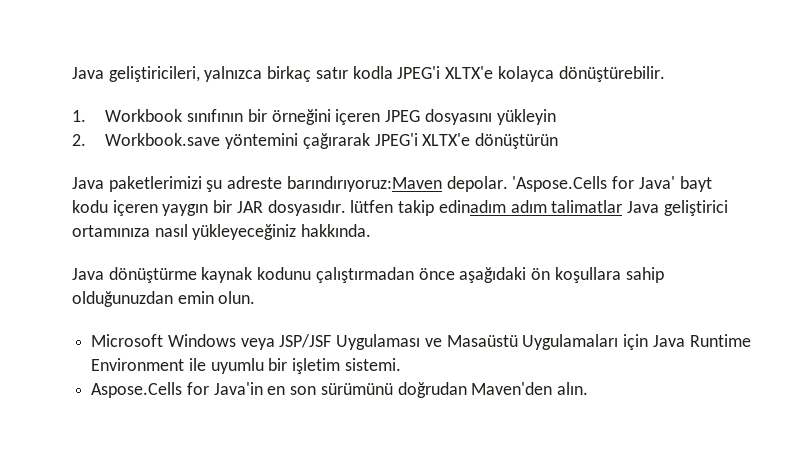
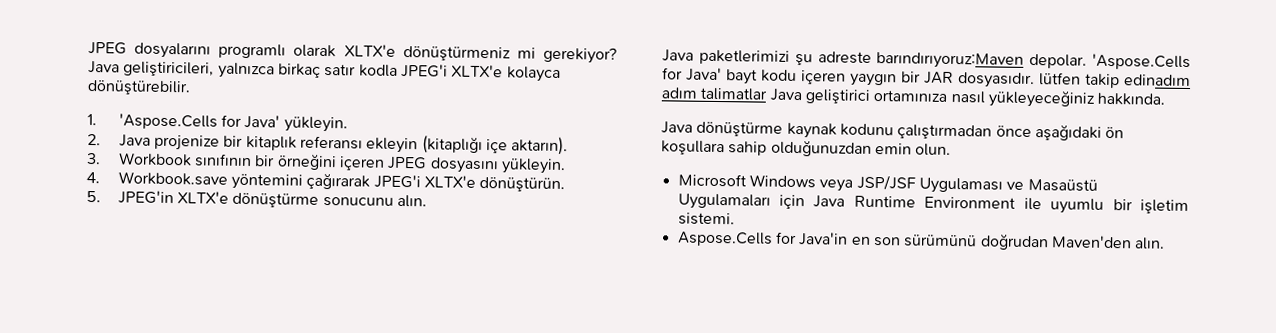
(72, 73) none -> [88,41,617,64] JPEG dosyalarını programlı olarak XLTX'e dönüştürmeniz mi gerekiyor?
(86, 116) none -> [118,113,348,133] [87,133,569,156] [86,152,101,165] 'Aspose.Cells for Java' yükleyin. // 2. Java projenize bir kitaplık referansı ekleyin (kitaplığı içe aktarın). // 3.
[496,109,556,125] [72,134,86,146] yükleyin // 2. -> [500,158,566,175] [86,171,100,184] yükleyin. // 4.
[475,133,559,149] dönüştürün -> [479,176,566,193] [86,190,428,208] dönüştürün. // 5. JPEG'in XLTX'e dönüştürme sonucunu alın.

